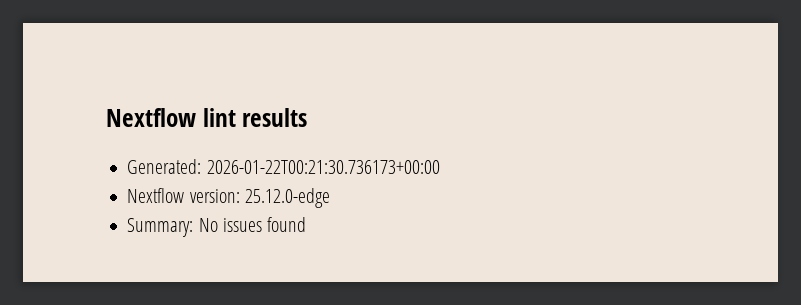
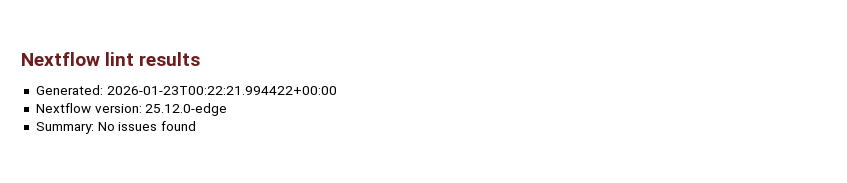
[206,160,440,174] 2026-01-22T00:21:30.736173+00:00 -> [106,86,337,95] 2026-01-23T00:22:21.994422+00:00

